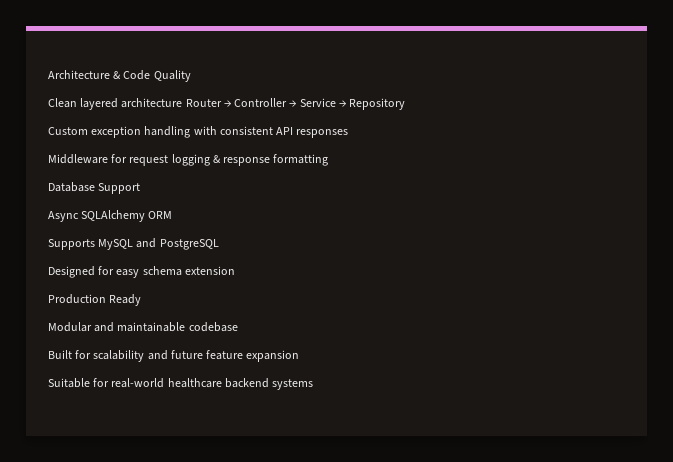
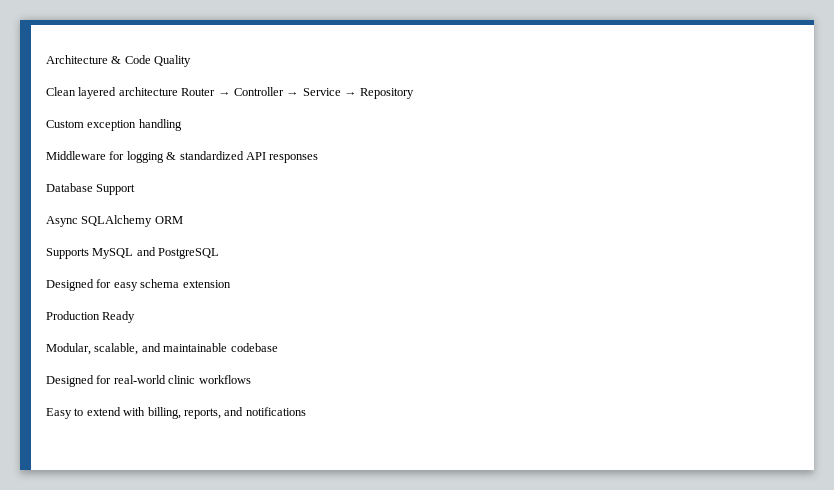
[193,126,349,138] with consistent API responses -> (182, 125) none
[129,155,169,166] request -> (125, 155) none
[223,154,329,166] response formatting -> [179,151,319,163] standardized API responses
[48,322,92,332] Modular -> [46,343,139,355] Modular, scalable,
[48,350,300,362] [48,378,314,390] Built for scalability and future feature expansion // Suitable for real-world healthcare backend systems -> [46,375,251,387] [46,407,306,419] Designed for real-world clinic workflows // Easy to extend with billing, reports, and notifications

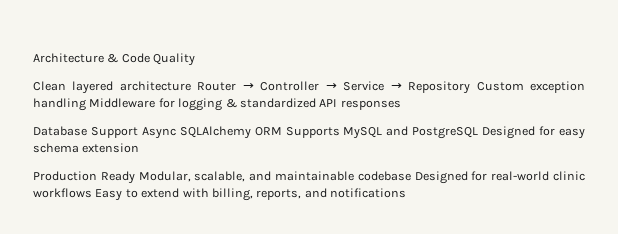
(415, 93) // -> (471, 87) none
(182, 125) // -> (86, 104) none
(136, 189) // -> (138, 132) none
(183, 220) // -> (282, 131) none
(220, 253) // -> (479, 133) none
(136, 317) // -> (135, 177) none
(278, 347) // -> (411, 176) none
(251, 379) // -> (92, 193) none

